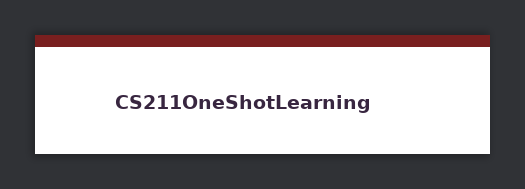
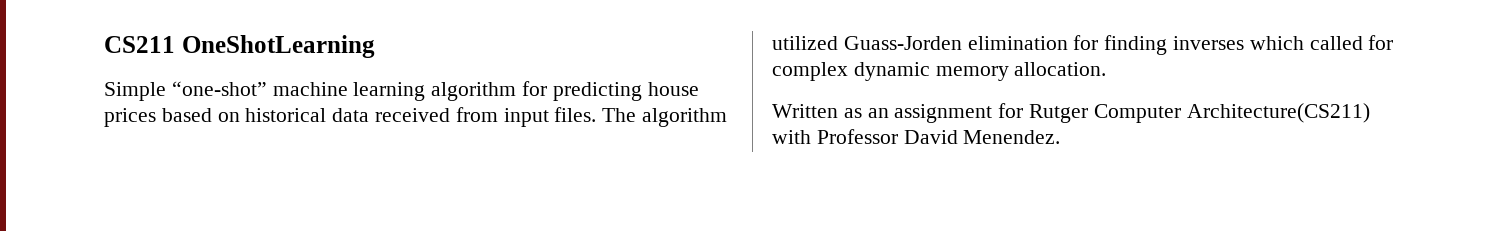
[115,95,371,113] CS211OneShotLearning -> [104,35,375,58] [104,81,699,101] [104,107,728,127] [772,35,1394,55] [772,62,1107,81] [772,103,1370,123] [772,129,1061,144] CS211 OneShotLearning // Simple “one-shot” machine learning algorithm for predicting house prices based on historical data received from input files. The algorithm utilized Guass-Jorden elimination for finding inverses which called for complex dynamic memory allocation. // Written as an assignment for Rutger Computer Architecture(CS211) with Professor David Menendez.

